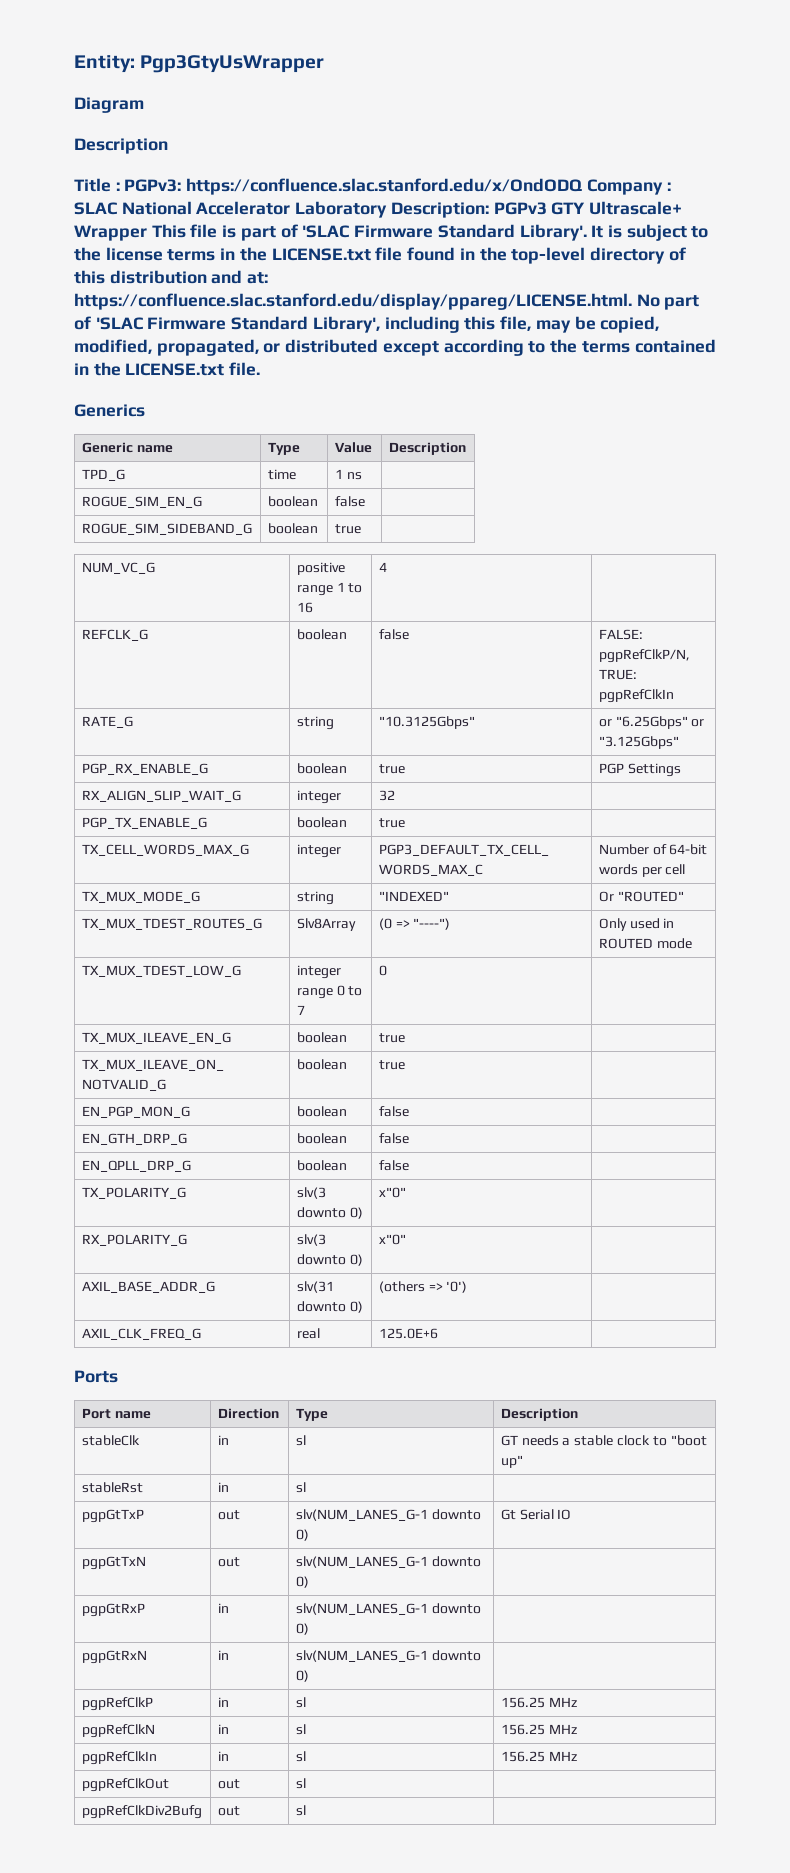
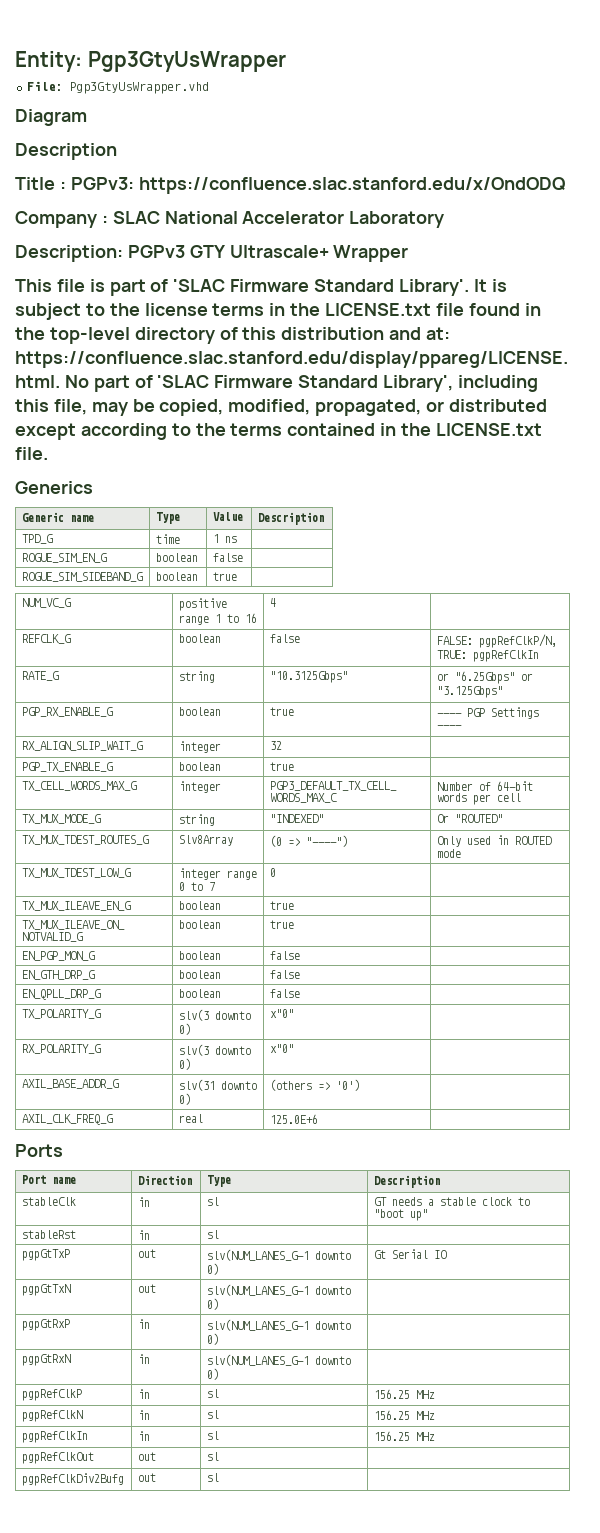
(325, 64) none -> [26,81,209,94] // File: Pgp3GtyUsWrapper.vhd
(583, 186) none -> (565, 185) //
(388, 209) none -> (445, 219) //
(147, 233) none -> (409, 253) //
(405, 769) none -> [436,713,462,717] ----
(681, 770) none -> [436,725,462,729] ----

